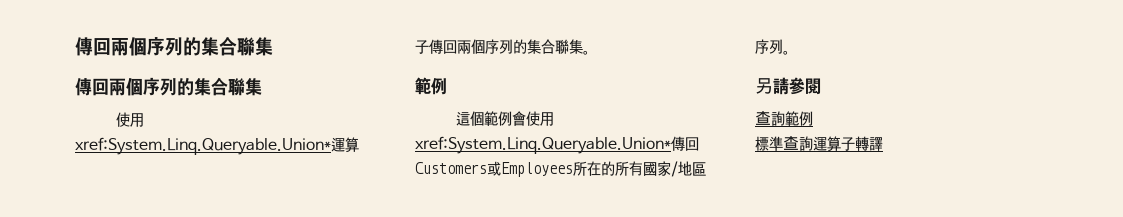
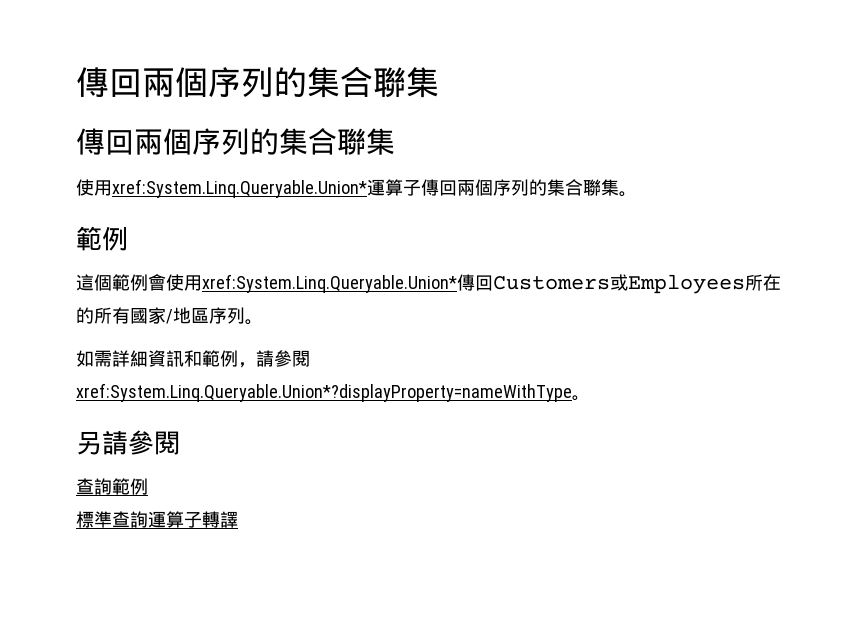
(790, 52) none -> [76,350,310,368] [76,383,590,402] // 如需詳細資訊和範例，請參閱xref:System.Linq.Queryable.Union*?displayProperty=nameWithType。

